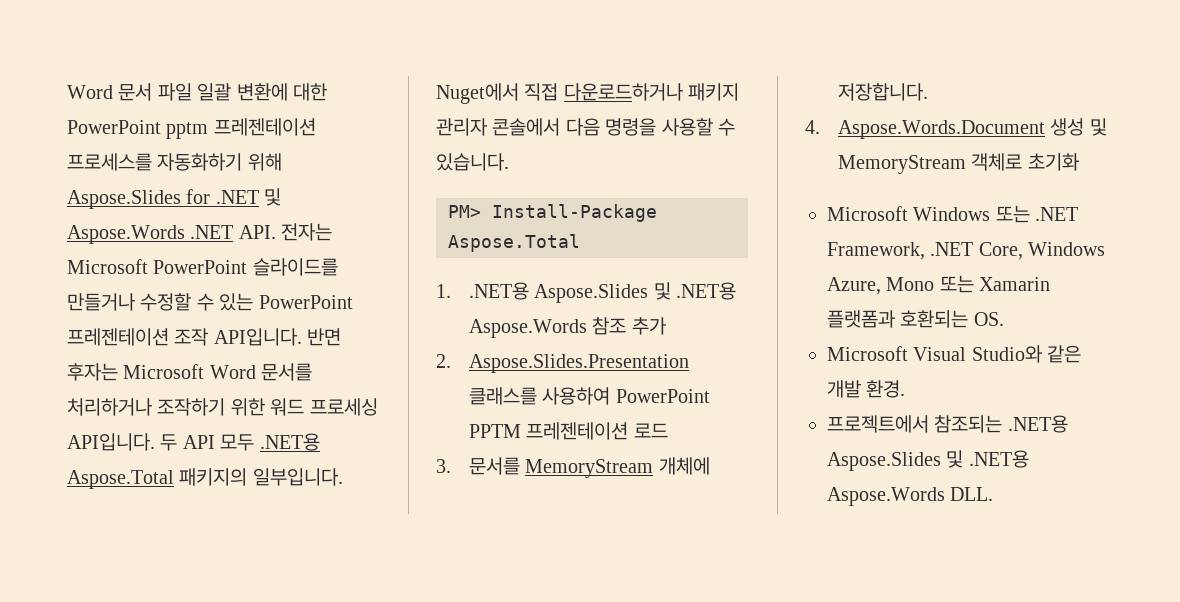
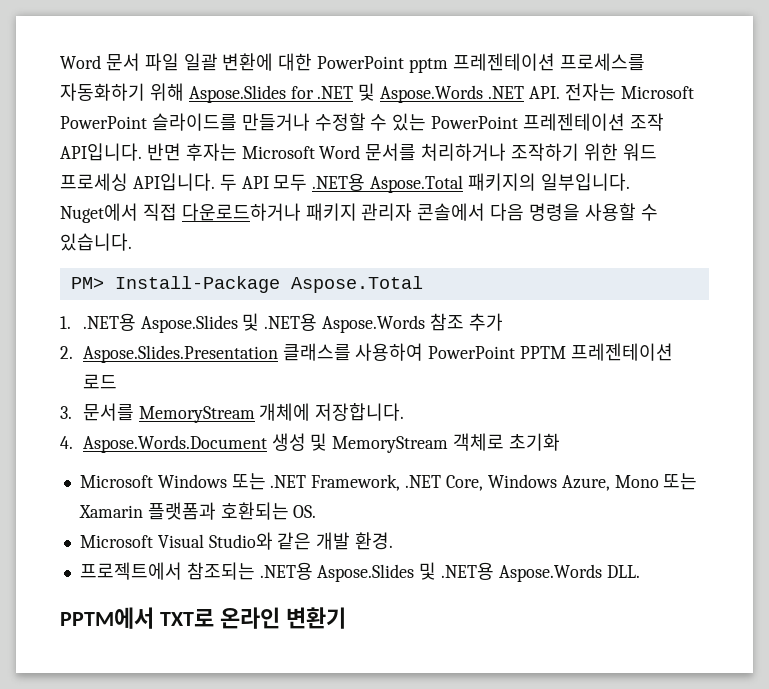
(994, 494) none -> [60,607,346,629] // PPTM에서 TXT로 온라인 변환기

